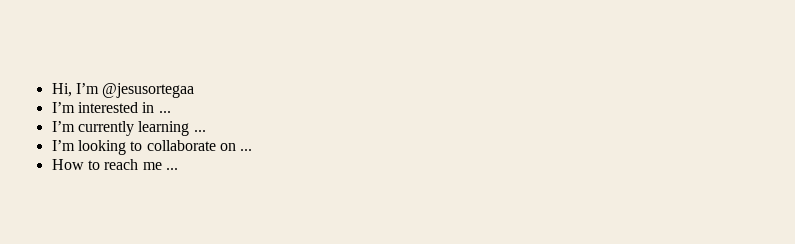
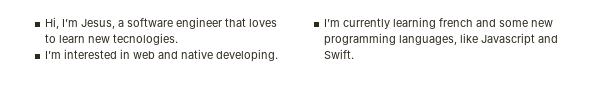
[102,83,195,98] @jesusortegaa -> [81,17,278,29] [45,33,179,45] Jesus, a software engineer that loves to learn new tecnologies.
[158,111,171,113] ... -> [133,49,279,62] web and native developing.
[193,130,206,132] [51,140,253,155] [51,159,178,170] ... // I’m looking to collaborate on ... // How to reach me ... -> [439,18,554,27] [324,33,559,46] [324,49,355,59] french and some new programming languages, like Javascript and Swift.

